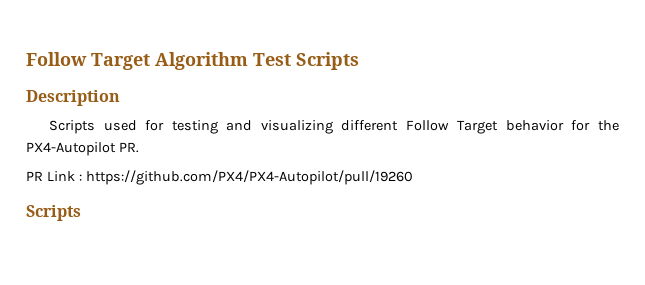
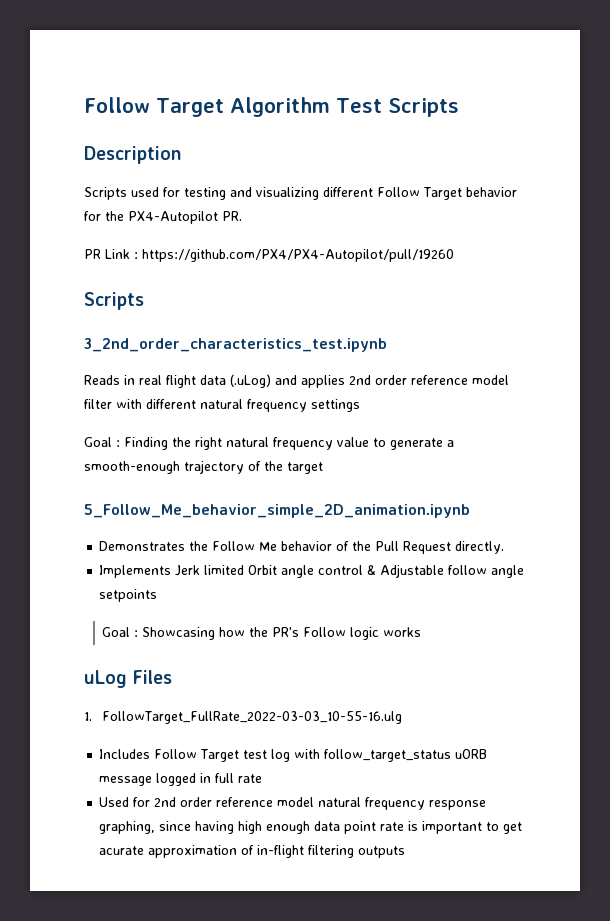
(81, 213) none -> [84,338,387,352] [84,374,509,388] [84,399,360,412] [84,437,454,450] [84,460,323,474] [84,504,470,518] [99,541,505,554] [99,564,525,578] [99,589,158,602] [102,627,422,640] [84,670,173,688] [84,711,403,724] [99,749,488,762] [99,773,263,786] [99,797,487,810] [99,821,523,834] [99,845,406,858] // 3_2nd_order_characteristics_test.ipynb // Reads in real flight data (.uLog) and applies 2nd order reference model filter with different natural frequency settings // Goal : Finding the right natural frequency value to generate a smooth-enough trajectory of the target // 5_Follow_Me_behavior_simple_2D_animation.ipynb // Demonstrates the Follow Me behavior of the Pull Request directly. // Implements Jerk limited Orbit angle control & Adjustable follow angle setpoints // Goal : Showcasing how the PR's Follow logic works // uLog Files // 1. FollowTarget_FullRate_2022-03-03_10-55-16.ulg // Includes Follow Target test log with follow_target_status uORB message logged in full rate // Used for 2nd order reference model natural frequency response graphing, since having high enough data point rate is important to get acurate approximation of in-flight filtering outputs

